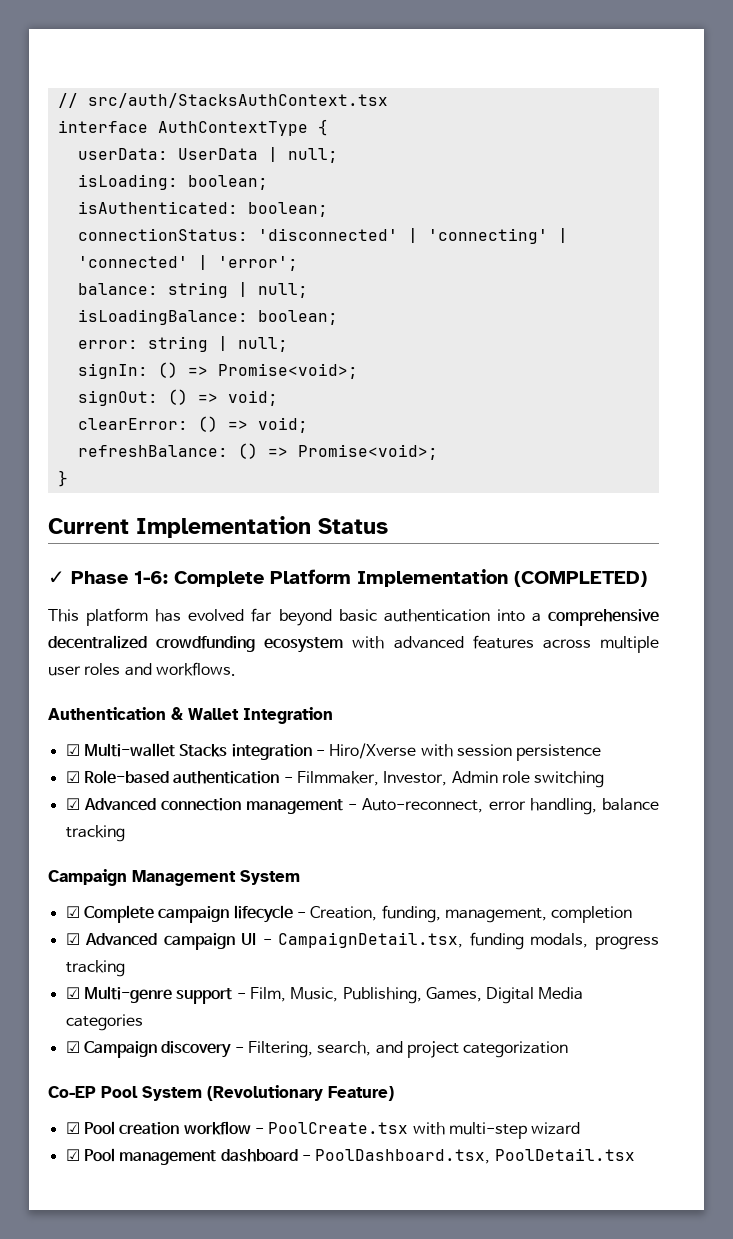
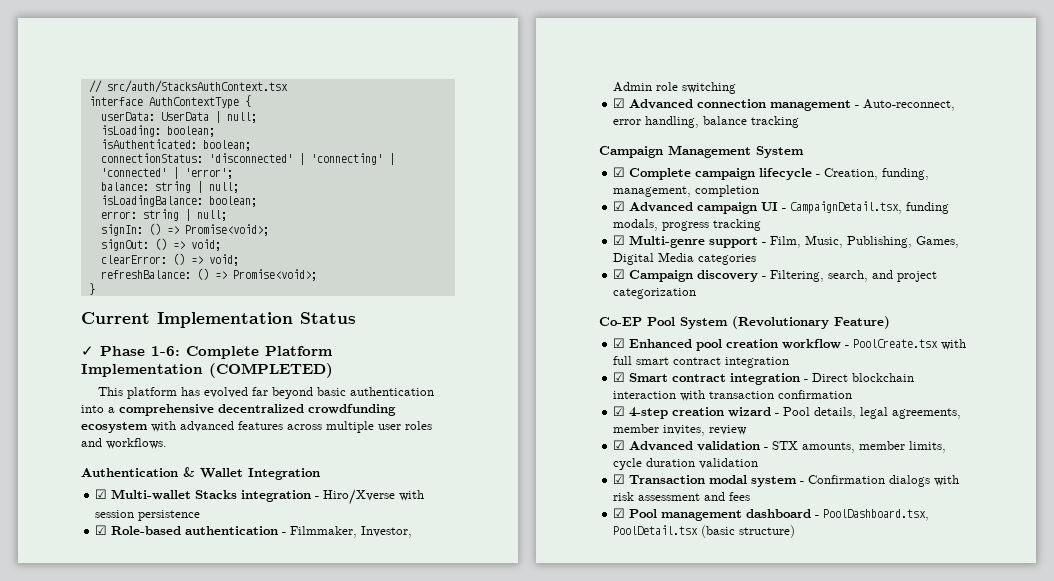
[83,1121,115,1135] Pool -> [629,339,723,351] Enhanced pool
[448,1122,581,1139] multi-step wizard -> [613,356,790,368] [613,372,915,385] [613,390,853,401] [613,406,962,419] [613,424,748,436] [613,440,947,453] [613,458,759,470] [613,474,960,487] [613,492,751,501] full smart contract integration // ☑ Smart contract integration - Direct blockchain interaction with transaction confirmation // ☑ 4-step creation wizard - Pool details, legal agreements, member invites, review // ☑ Advanced validation - STX amounts, member limits, cycle duration validation // ☑ Transaction modal system - Confirmation dialogs with risk assessment and fees
(635, 1154) none -> [701,525,796,538] (basic structure)

